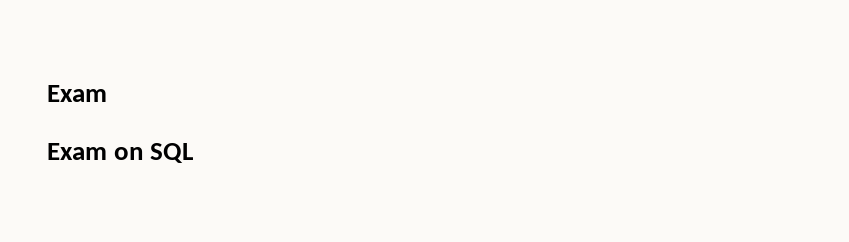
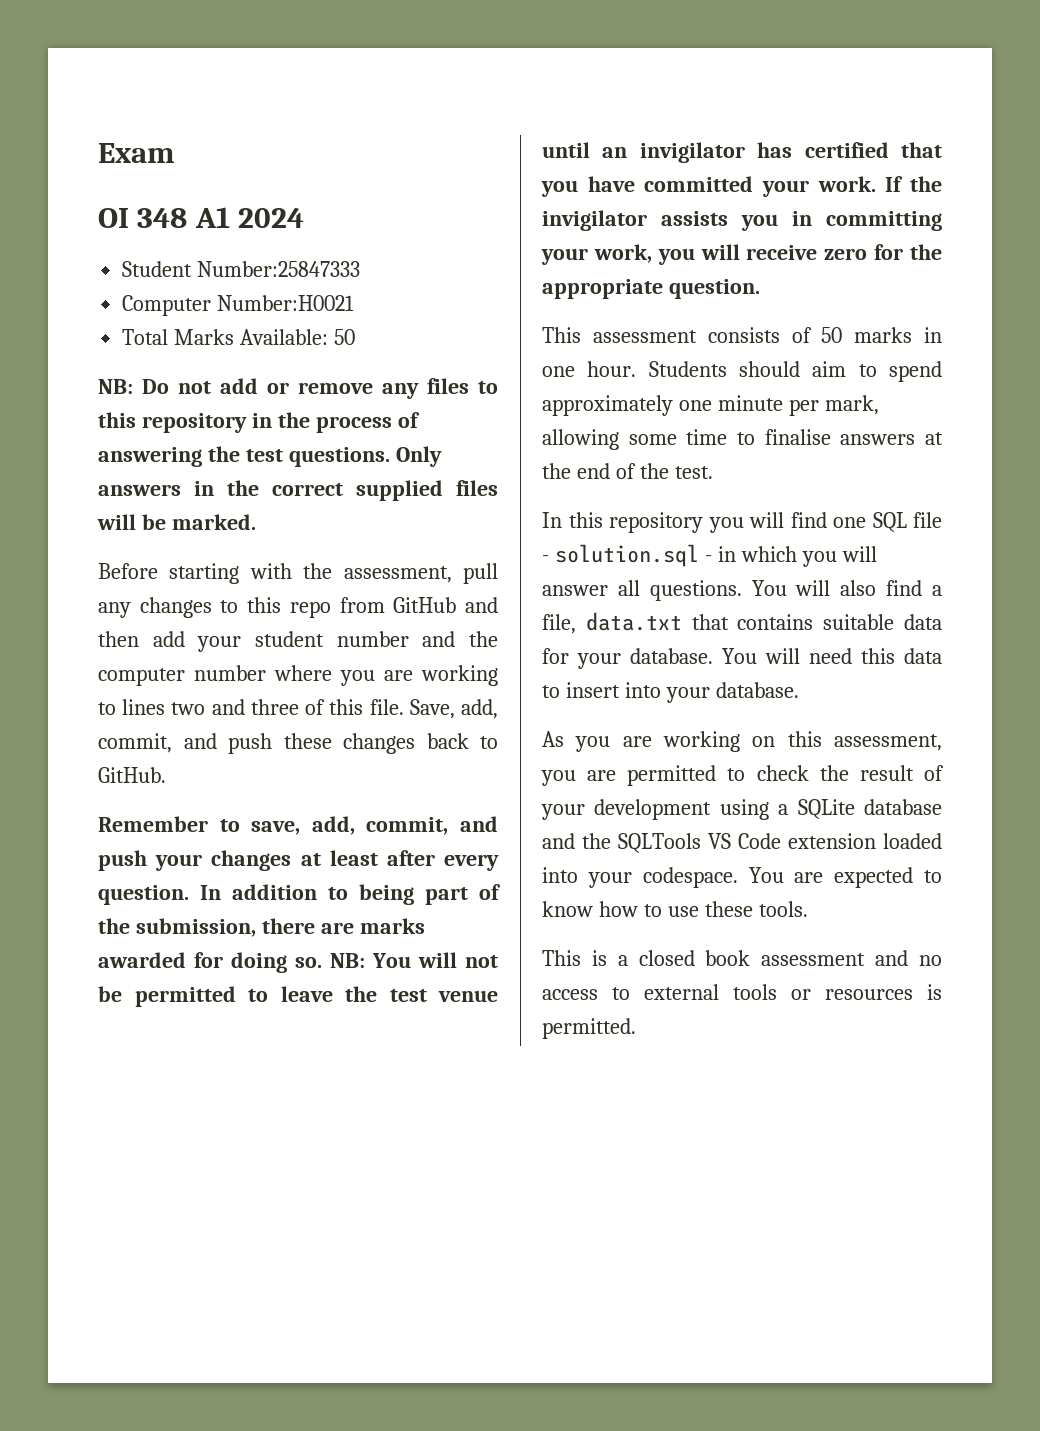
[47,143,194,163] Exam on SQL -> [98,207,305,228] [122,261,361,277] [122,295,355,316] [122,329,356,345] [98,378,498,399] [98,412,420,433] [98,446,442,467] [98,480,498,501] [97,514,256,530] [98,563,498,584] [98,597,499,618] [98,631,498,652] [98,665,498,686] [98,699,499,719] [98,733,498,754] [98,767,166,783] [98,816,498,835] [98,850,499,871] [98,884,501,905] [98,918,425,937] [98,952,498,973] [98,986,498,1007] [542,142,942,163] [541,176,942,197] [542,210,942,231] [541,244,942,265] [542,279,760,299] [542,327,942,343] [542,361,942,382] [542,395,879,416] [542,429,943,450] [542,463,713,479] [542,512,942,533] [542,544,877,567] [542,580,942,601] [542,612,942,634] [542,648,942,669] [542,682,799,703] [542,731,942,752] [541,765,944,786] [541,799,942,820] [542,833,942,853] [542,867,942,888] [542,901,808,917] [542,950,942,966] [542,984,942,1000] [542,1018,636,1039] OI 348 A1 2024 // Student Number:25847333 // Computer Number:H0021 // Total Marks Available: 50 // NB: Do not add or remove any files to this repository in the process of answering the test questions. Only answers in the correct supplied files will be marked. // Before starting with the assessment, pull any changes to this repo from GitHub and then add your student number and the computer number where you are working to lines two and three of this file. Save, add, commit, and push these changes back to GitHub. // Remember to save, add, commit, and push your changes at least after every question. In addition to being part of the submission, there are marks awarded for doing so. NB: You will not be permitted to leave the test venue until an invigilator has certified that you have committed your work. If the invigilator assists you in committing your work, you will receive zero for the appropriate question. // This assessment consists of 50 marks in one hour. Students should aim to spend approximately one minute per mark, allowing some time to finalise answers at the end of the test. // In this repository you will find one SQL file - solution.sql - in which you will answer all questions. You will also find a file, data.txt that contains suitable data for your database. You will need this data to insert into your database. // As you are working on this assessment, you are permitted to check the result of your development using a SQLite database and the SQLTools VS Code extension loaded into your codespace. You are expected to know how to use these tools. // This is a closed book assessment and no access to external tools or resources is permitted.

